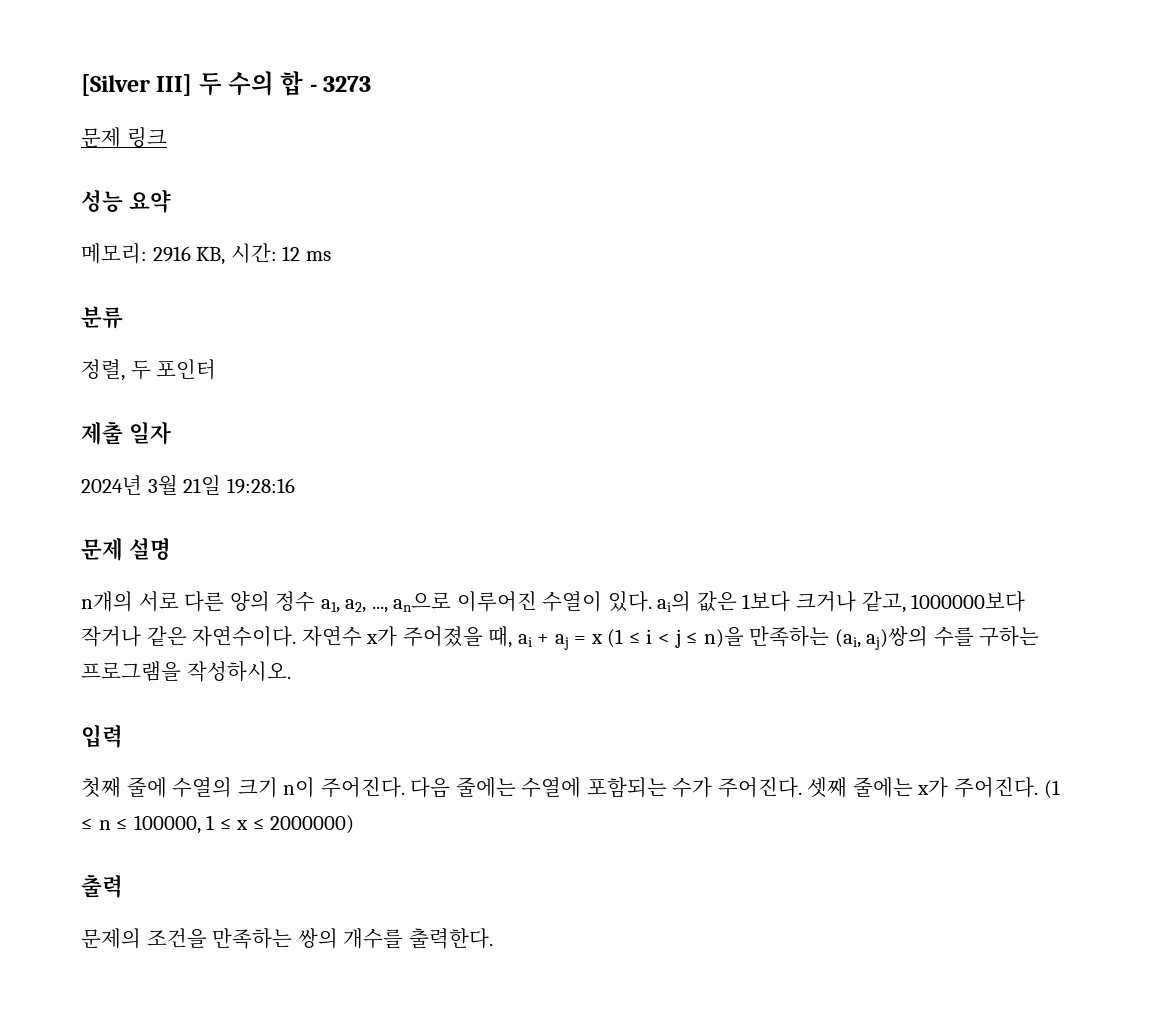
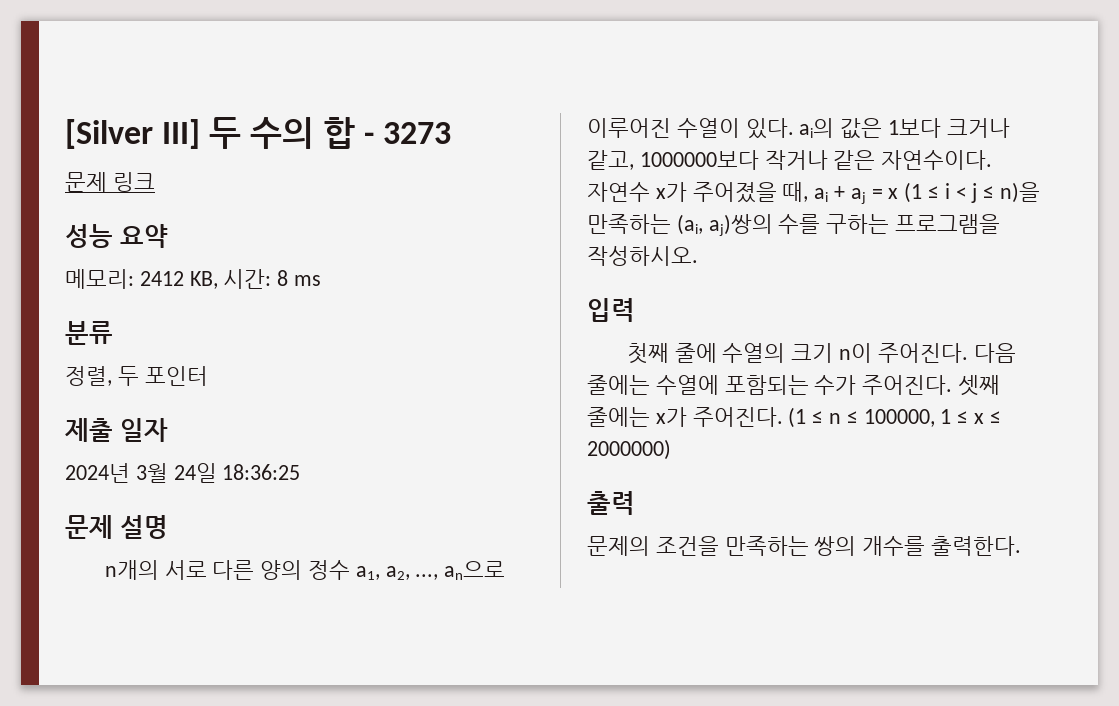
[152,246,191,262] 2916 -> [139,271,184,286] 2412
[282,246,301,261] 12 -> [277,270,289,286] 8
[183,475,295,495] 21일 19:28:16 -> [173,463,301,483] 24일 18:36:25

